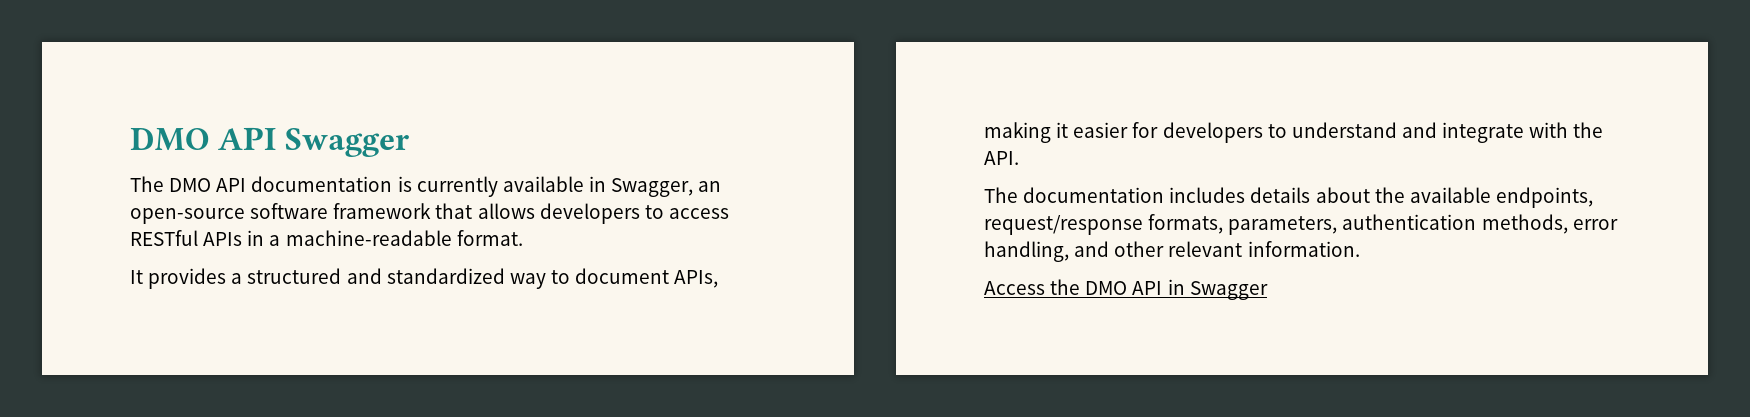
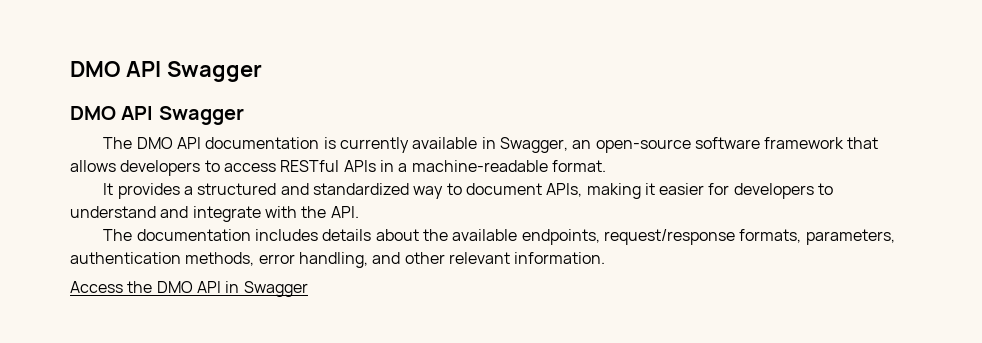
[130,127,410,157] DMO API Swagger -> [70,61,262,82] [70,106,244,125] DMO API Swagger // DMO API Swagger

